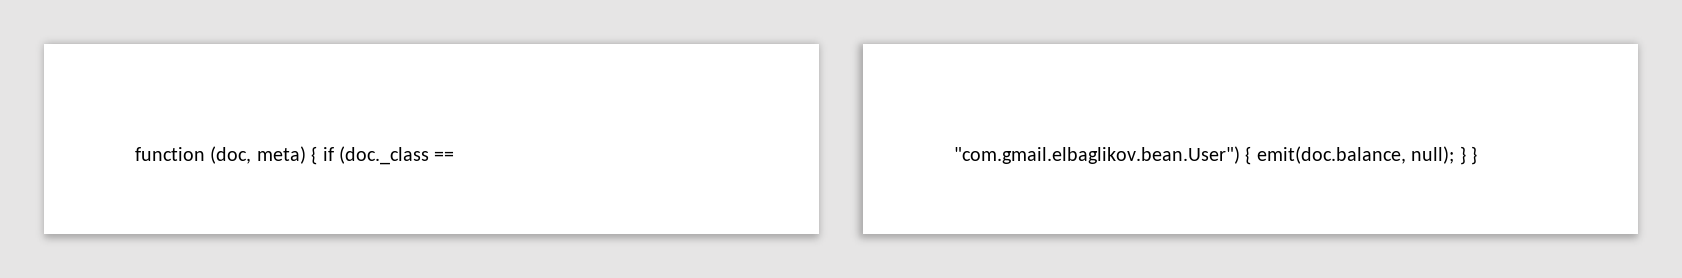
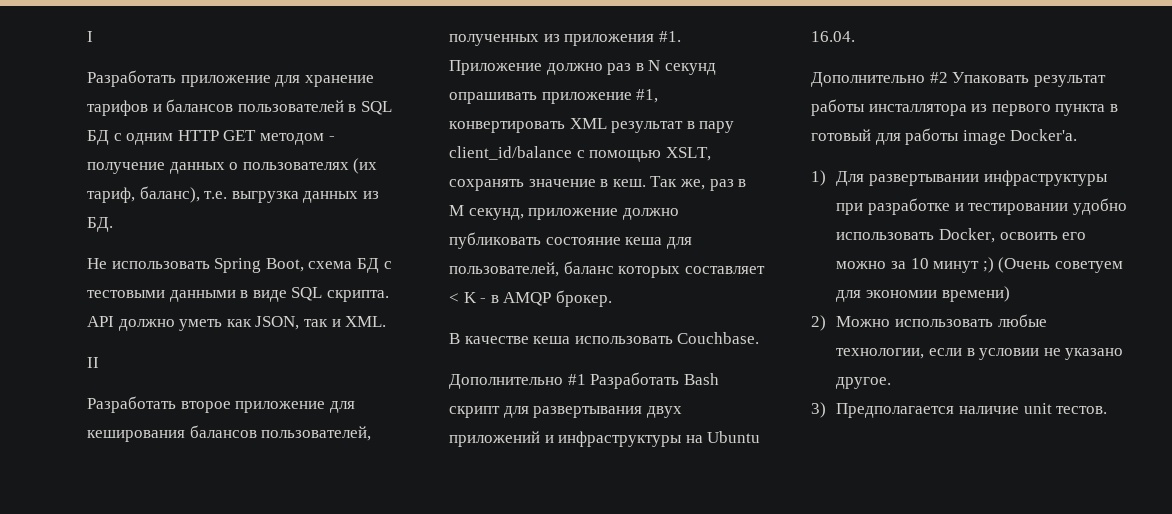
[135,146,1477,165] function (doc, meta) { if (doc._class == "com.gmail.elbaglikov.bean.User") { emit(doc.balance, null); } } -> [87,31,93,42] [87,70,374,87] [87,99,392,116] [87,130,335,145] [87,158,378,174] [87,186,379,203] [87,217,113,232] [87,258,392,273] [87,287,389,302] [87,316,387,331] [87,357,99,368] [87,396,355,413] [87,425,372,442] [449,31,681,46] [449,60,716,75] [449,89,659,104] [449,118,735,133] [449,146,711,162] [449,176,747,191] [449,205,679,220] [449,232,692,249] [449,261,765,278] [449,290,612,307] [449,332,760,344] [449,372,719,389] [449,406,682,418] [449,431,761,447] [811,31,855,42] [811,72,1106,87] [811,99,1118,116] [811,128,1078,145] [811,170,1108,186] [836,198,1127,215] [836,228,1087,243] [836,257,1123,273] [836,286,1010,302] [811,314,1047,331] [836,348,1124,360] [836,377,892,389] [811,402,1108,418] I // Разработать приложение для хранение тарифов и балансов пользователей в SQL БД с одним HTTP GET методом - получение данных о пользователях (их тариф, баланс), т.е. выгрузка данных из БД. // Не использовать Spring Boot, схема БД с тестовыми данными в виде SQL скрипта. API должно уметь как JSON, так и XML. // II // Разработать второе приложение для кеширования балансов пользователей, полученных из приложения #1. Приложение должно раз в N секунд опрашивать приложение #1, конвертировать XML результат в пару client_id/balance с помощью XSLT, сохранять значение в кеш. Так же, раз в M секунд, приложение должно публиковать состояние кеша для пользователей, баланс которых составляет < K - в AMQP брокер. // В качестве кеша использовать Couchbase. // Дополнительно #1 Разработать Bash скрипт для развертывания двух приложений и инфраструктуры на Ubuntu 16.04. // Дополнительно #2 Упаковать результат работы инсталлятора из первого пункта в готовый для работы image Docker'a. // 1) Для развертывании инфраструктуры при разработке и тестировании удобно использовать Docker, освоить его можно за 10 минут ;) (Очень советуем для экономии времени) // 2) Можно использовать любые технологии, если в условии не указано другое. // 3) Предполагается наличие unit тестов.

